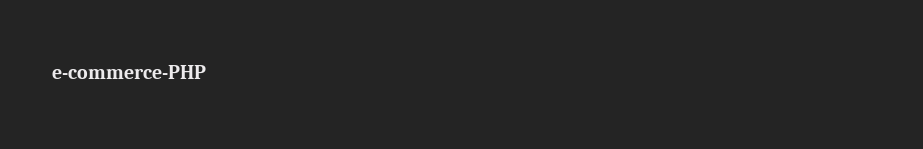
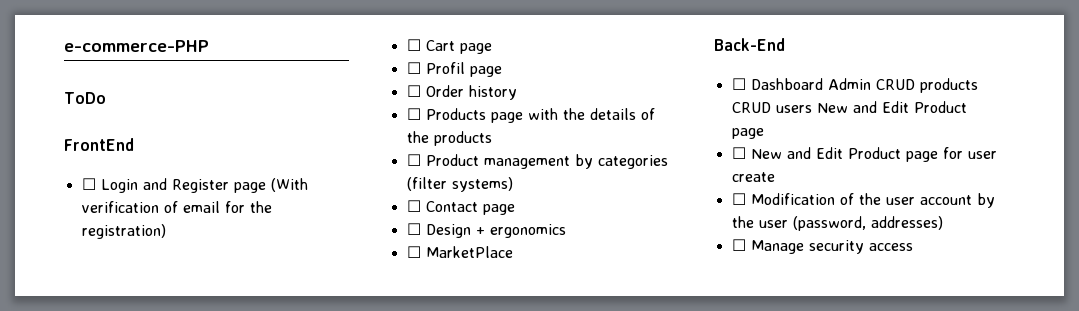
(206, 72) none -> [64,92,106,104] [64,138,134,151] [81,178,308,193] [81,201,272,213] [81,224,166,239] [406,39,492,54] [406,62,502,77] [406,85,517,100] [406,108,655,123] [406,131,492,146] [406,154,668,169] [406,177,513,192] [406,200,515,215] [406,223,566,238] [406,246,513,258] [714,38,785,51] [731,78,978,93] [731,101,967,113] [731,128,764,139] [731,147,997,162] [731,172,775,182] [731,193,995,208] [731,216,943,231] [731,239,913,254] // ToDo // FrontEnd // ☐ Login and Register page (With verification of email for the registration) // ☐ Cart page // ☐ Profil page // ☐ Order history // ☐ Products page with the details of the products // ☐ Product management by categories (filter systems) // ☐ Contact page // ☐ Design + ergonomics // ☐ MarketPlace // Back-End // ☐ Dashboard Admin CRUD products CRUD users New and Edit Product page // ☐ New and Edit Product page for user create // ☐ Modification of the user account by the user (password, addresses) // ☐ Manage security access

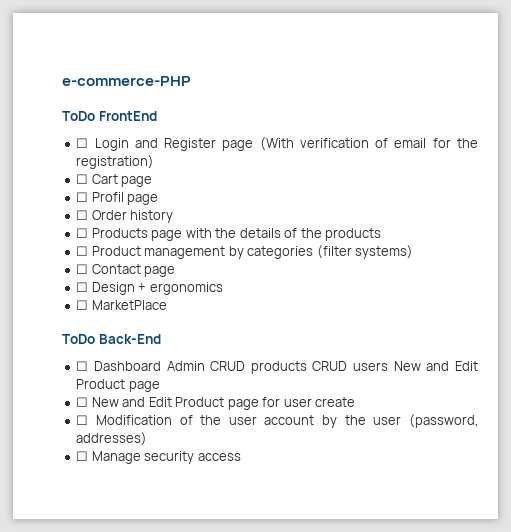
(106, 98) // -> (95, 116) none
(513, 252) none -> [62,334,95,344] ToDo

